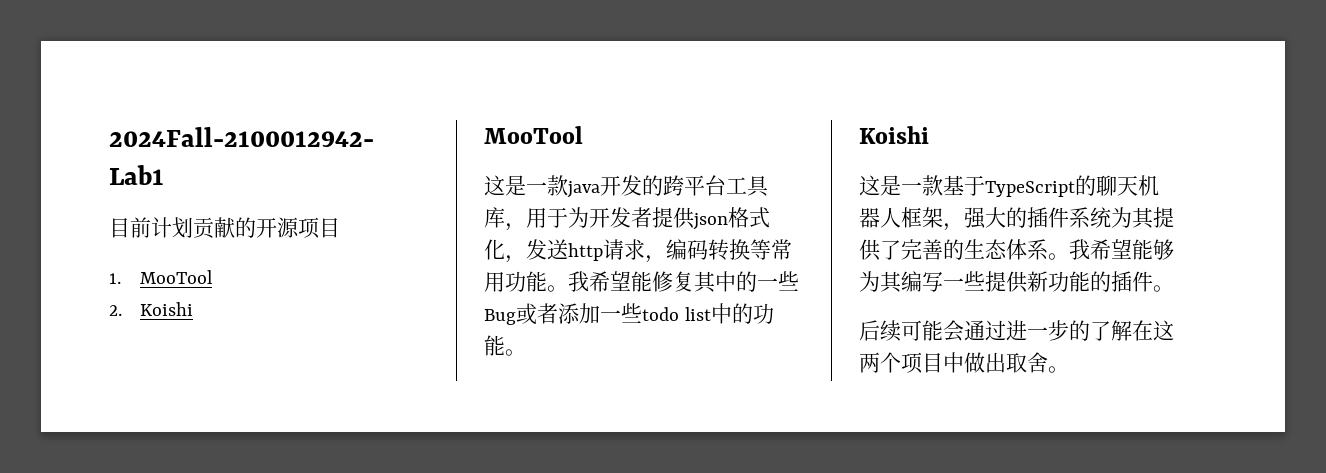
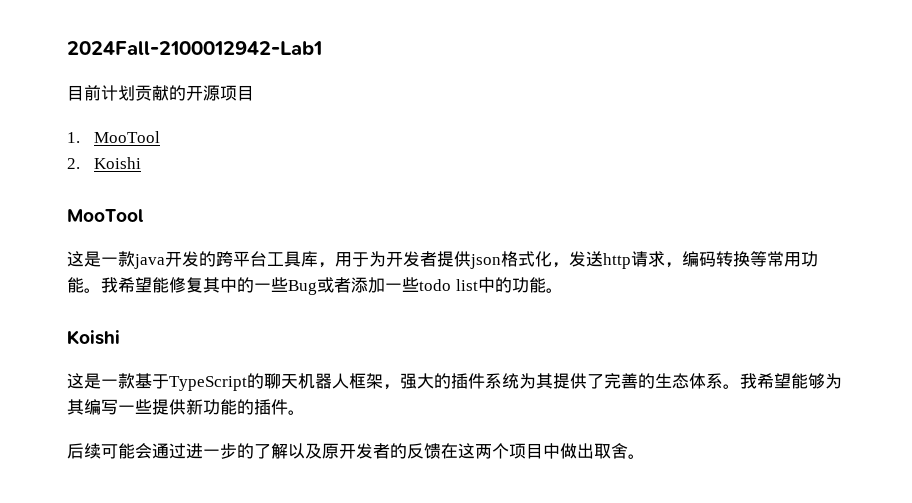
(1132, 330) none -> [288,443,441,459] 以及原开发者的反馈

